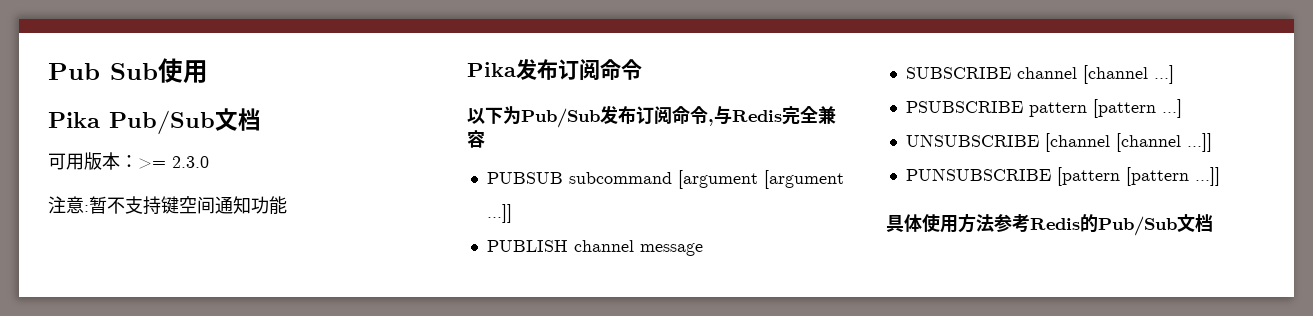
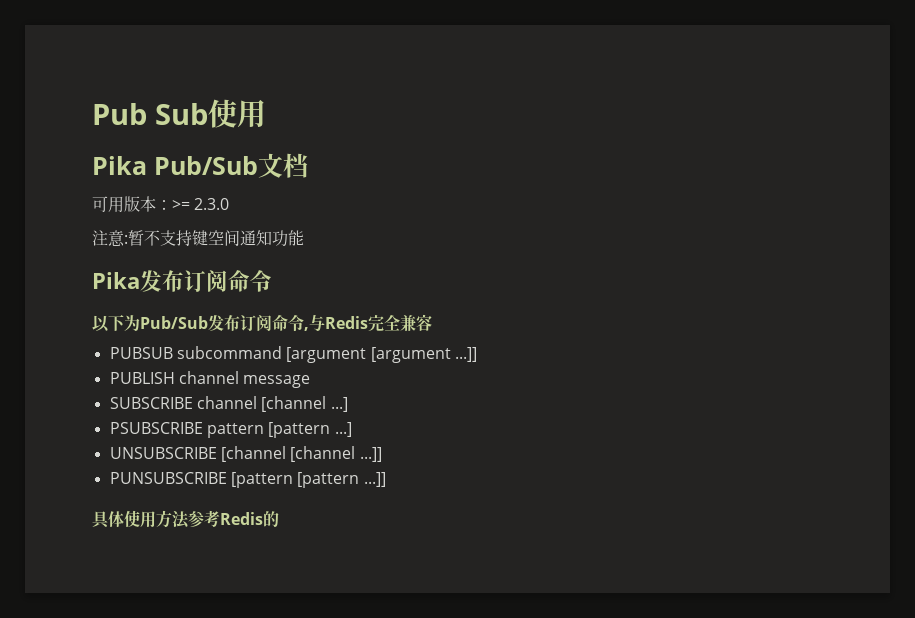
[1098,214,1213,236] Pub/Sub文档 -> (279, 519) none

